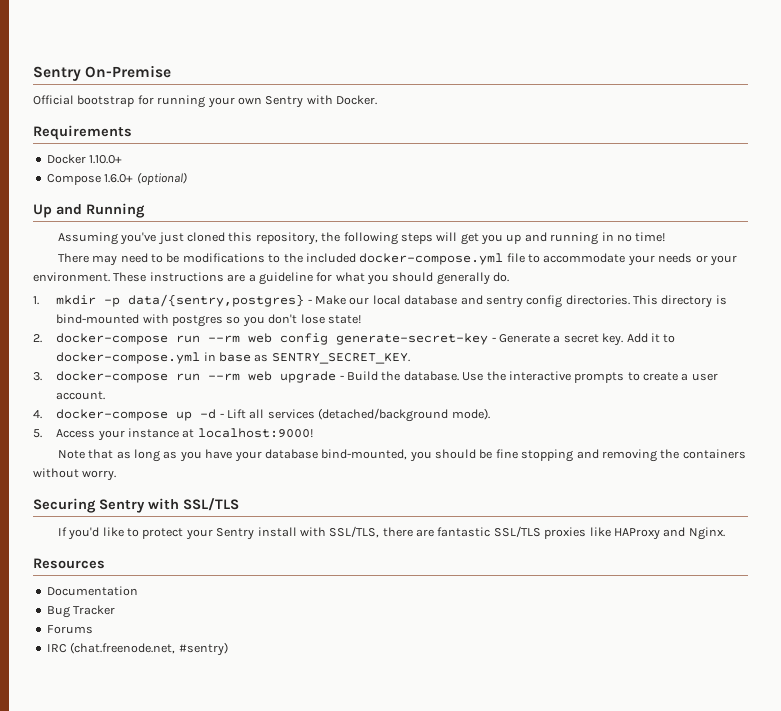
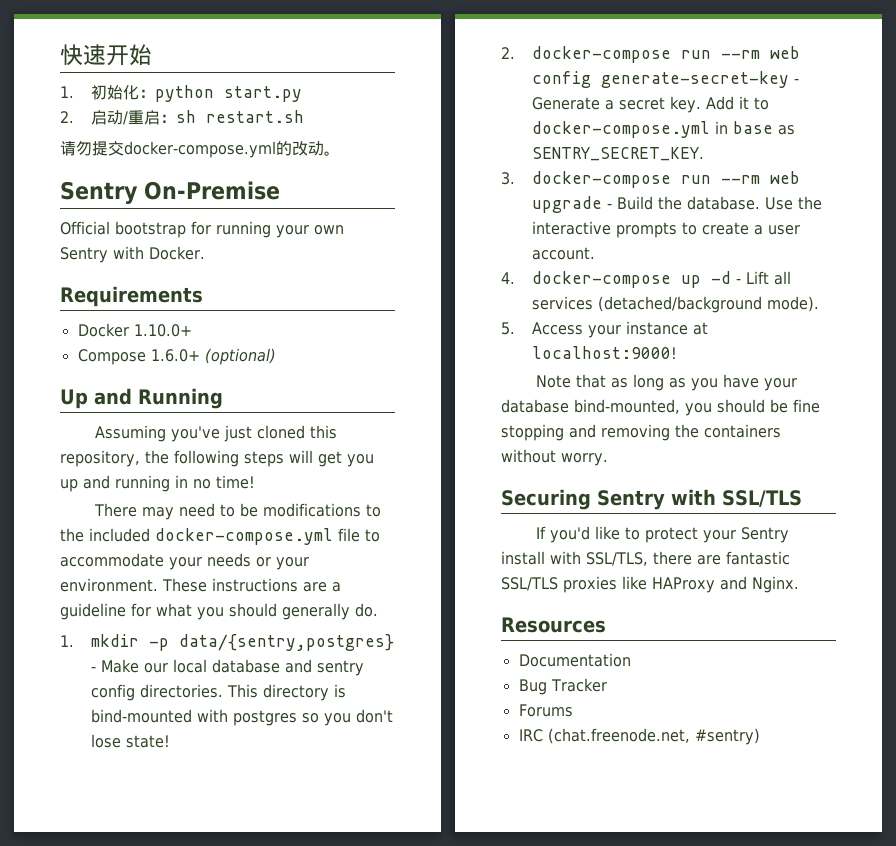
(33, 73) none -> [60,44,152,66] [60,85,303,102] [60,110,305,125] [60,141,340,158] 快速开始 // 1.初始化：python start.py // 2.启动/重启：sh restart.sh // 请勿提交docker-compose.yml的改动。 //

